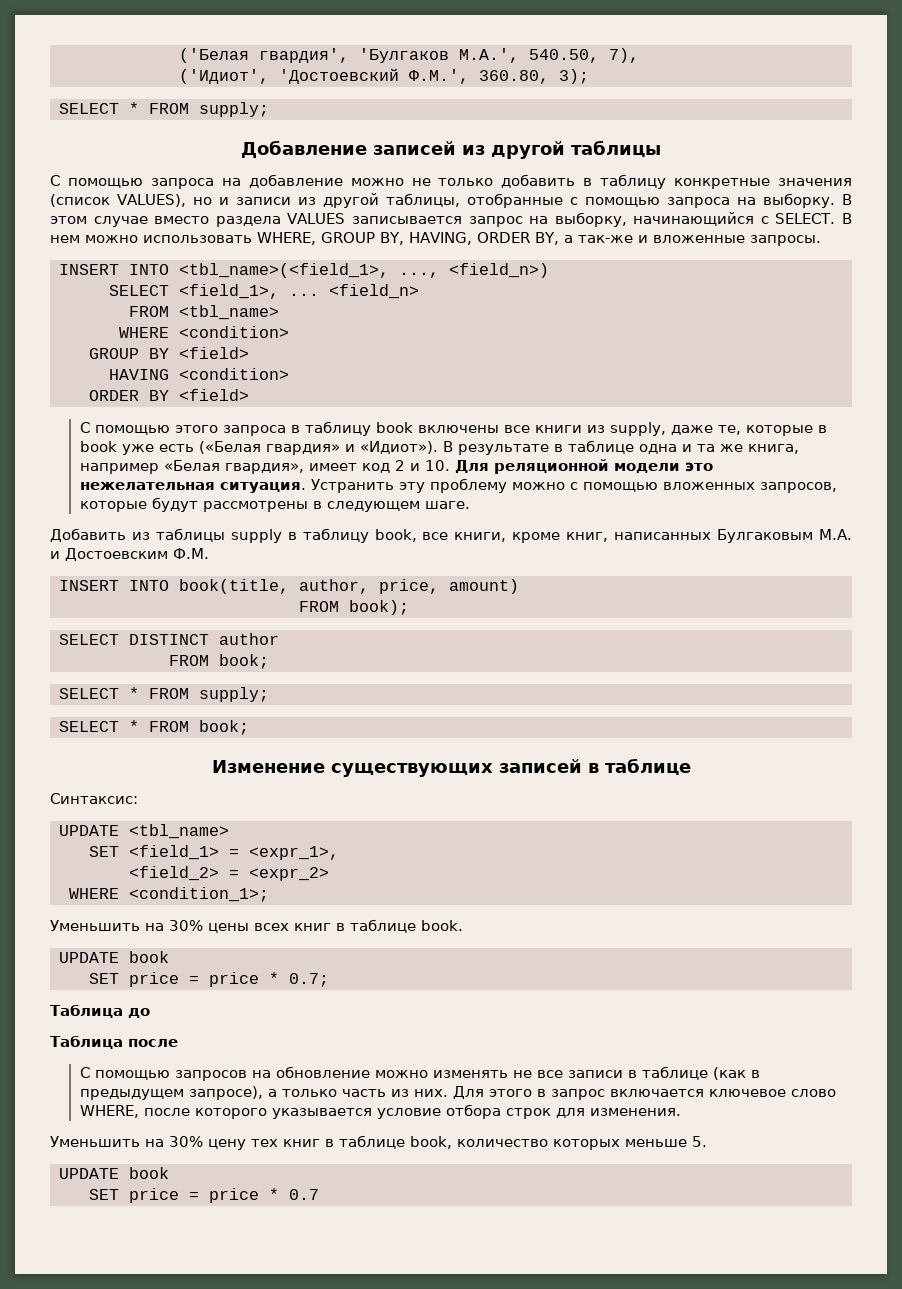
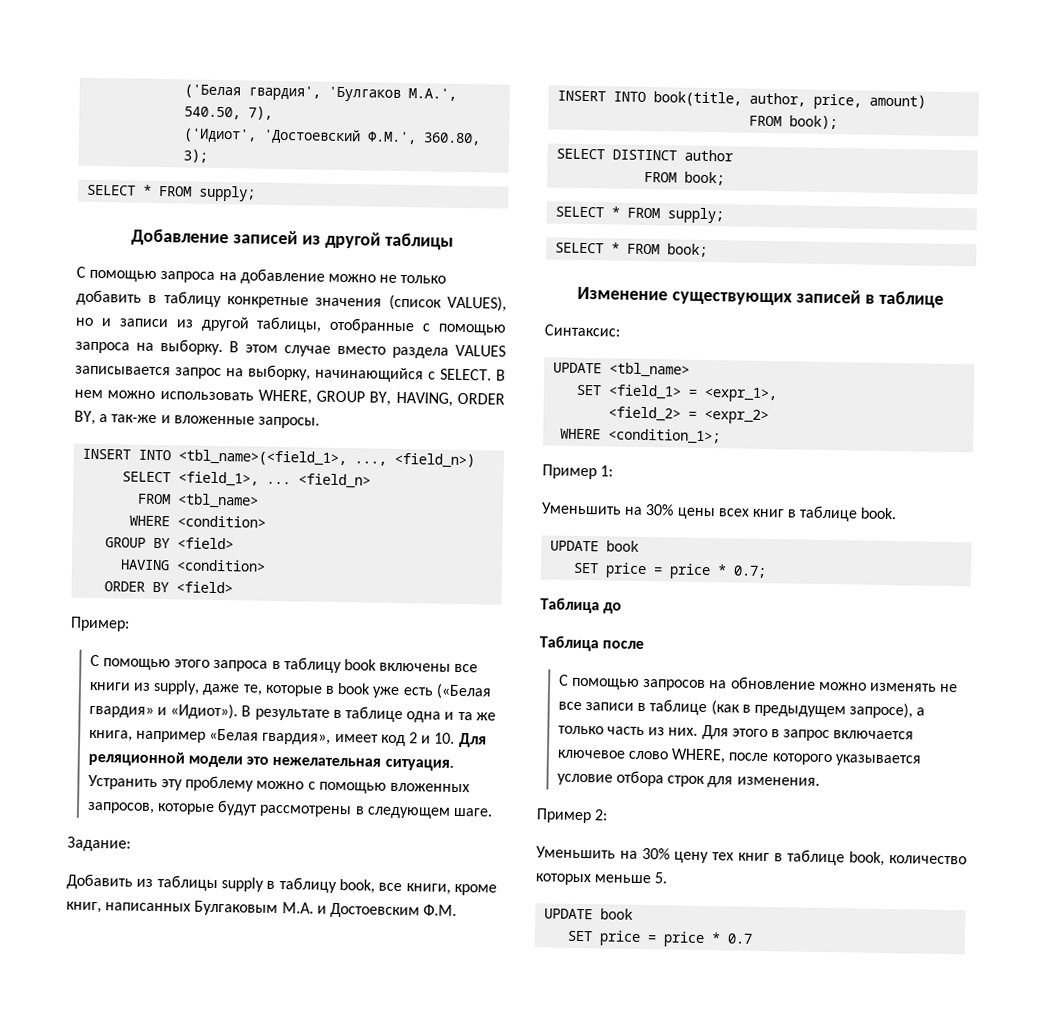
(249, 395) none -> [70,616,130,632] // Пример:
(470, 505) none -> [67,836,131,852] // Задание:
(269, 894) none -> [542,464,614,480] // Пример 1:
(681, 1112) none -> [536,808,609,824] // Пример 2:

